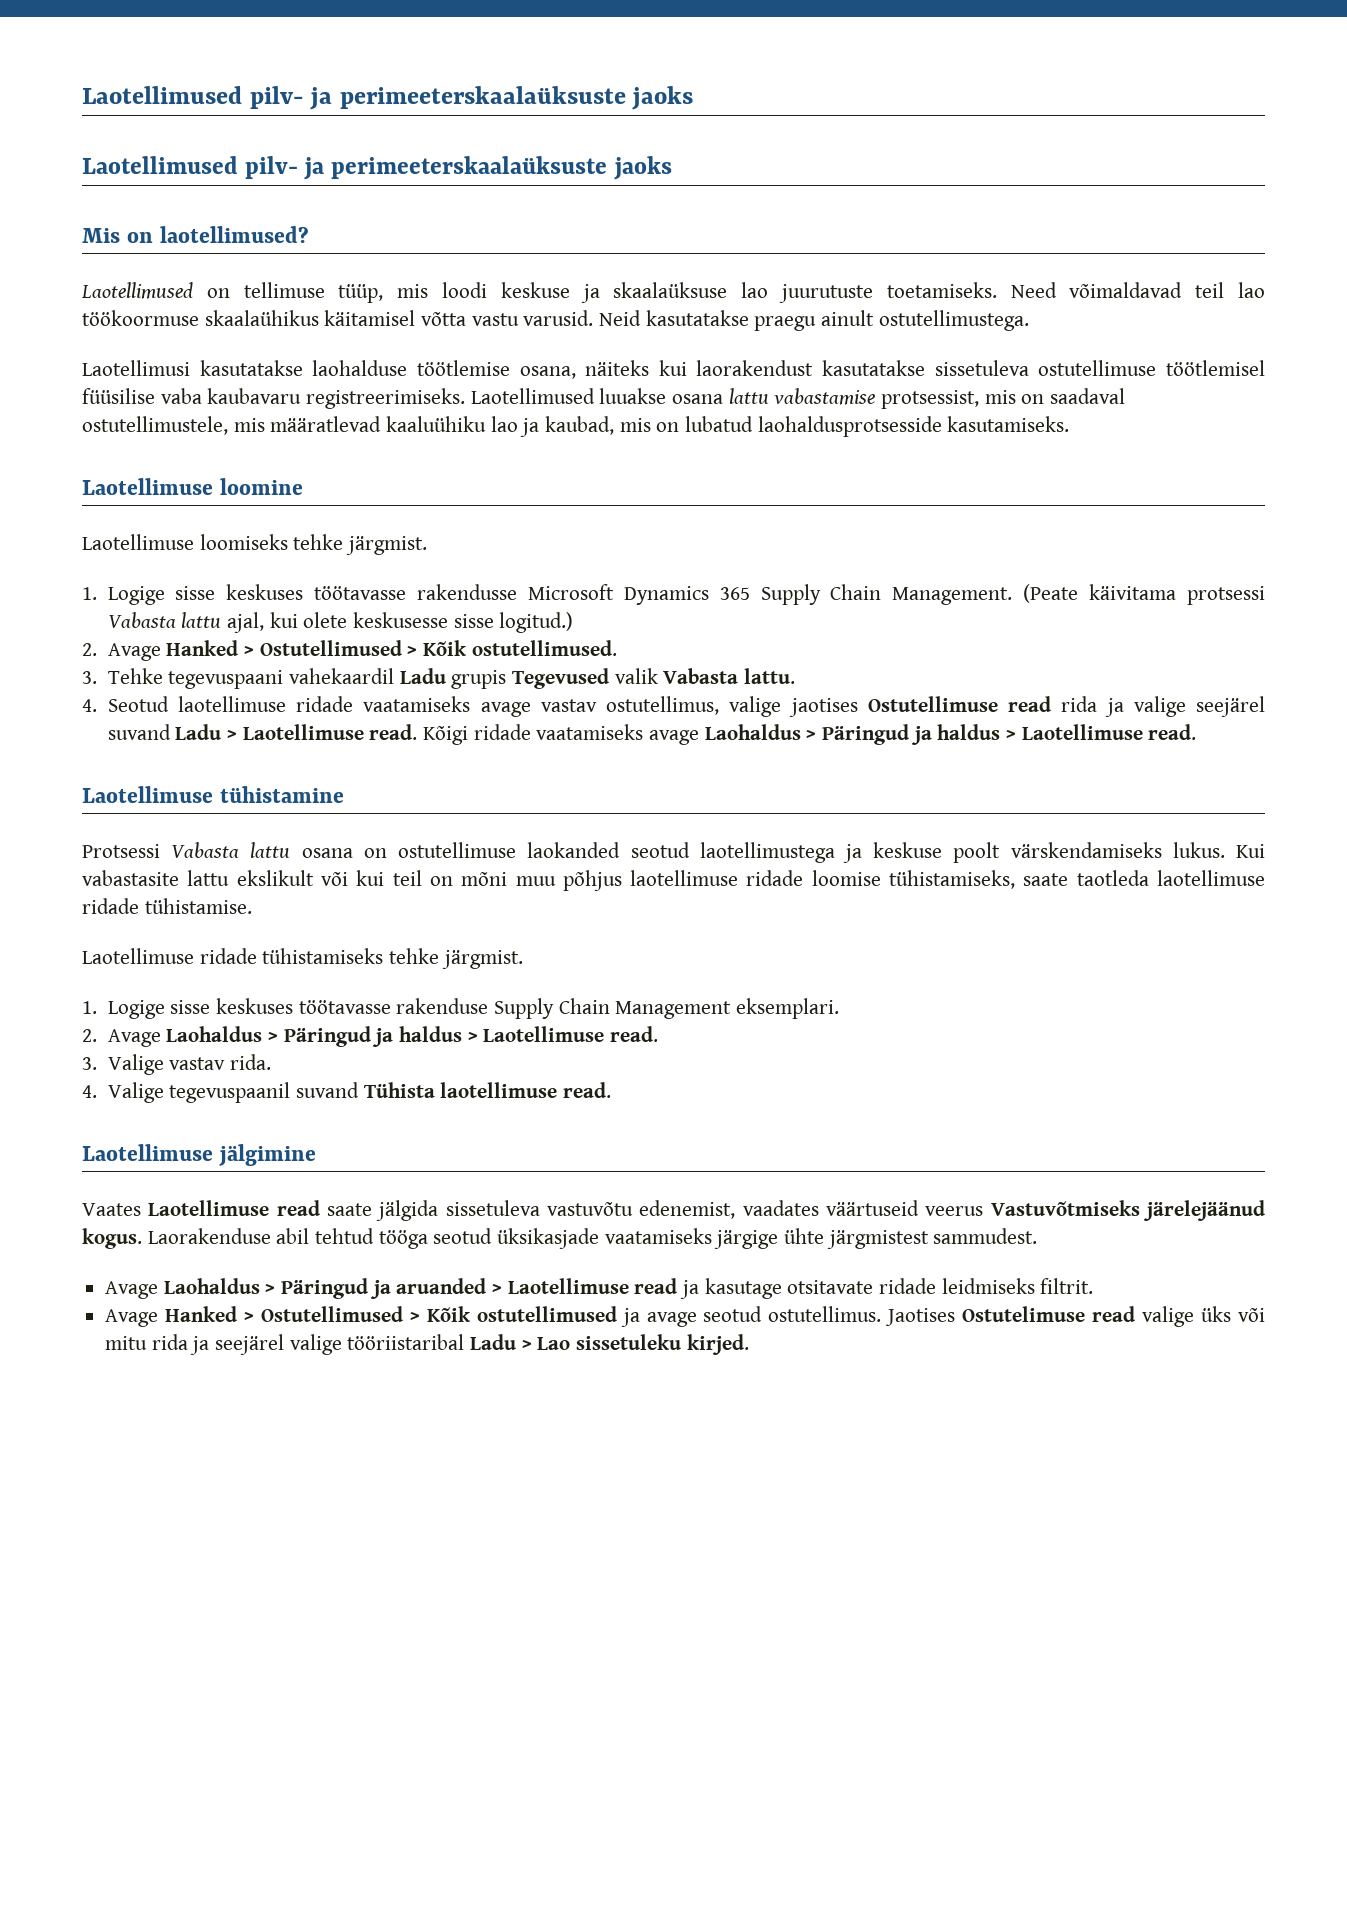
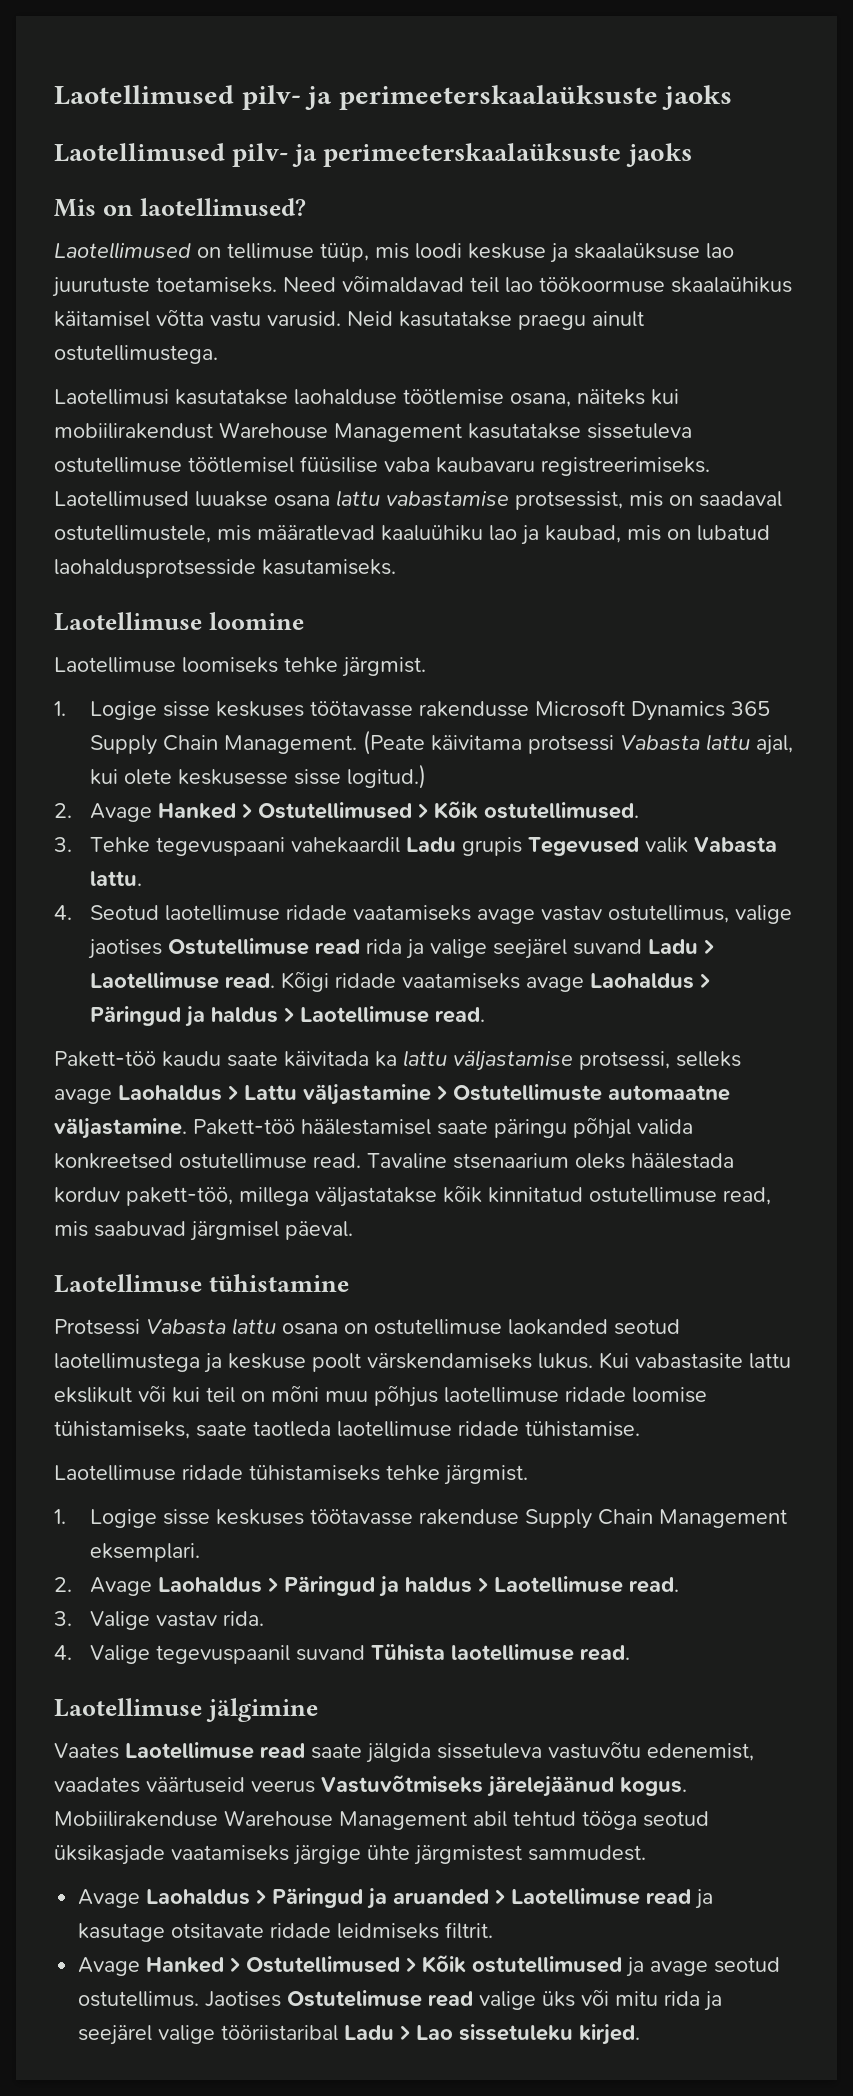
[696,360,814,376] laorakendust -> [54,422,462,442] mobiilirakendust Warehouse Management
(1197, 732) none -> [54,1050,741,1071] [54,1084,730,1105] [54,1117,693,1139] [54,1153,734,1169] [54,1185,771,1207] [54,1221,353,1241] // Pakett-töö kaudu saate käivitada ka lattu väljastamise protsessi, selleks avage Laohaldus > Lattu väljastamine > Ostutellimuste automaatne väljastamine. Pakett-töö häälestamisel saate päringu põhjal valida konkreetsed ostutellimuse read. Tavaline stsenaarium oleks häälestada korduv pakett-töö, millega väljastatakse kõik kinnitatud ostutellimuse read, mis saabuvad järgmisel päeval.
[147,1228,271,1244] Laorakenduse -> [54,1810,467,1830] Mobiilirakenduse Warehouse Management

